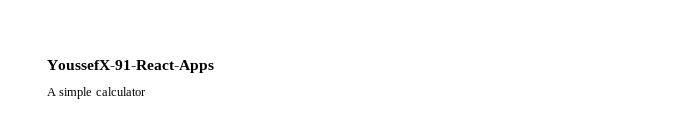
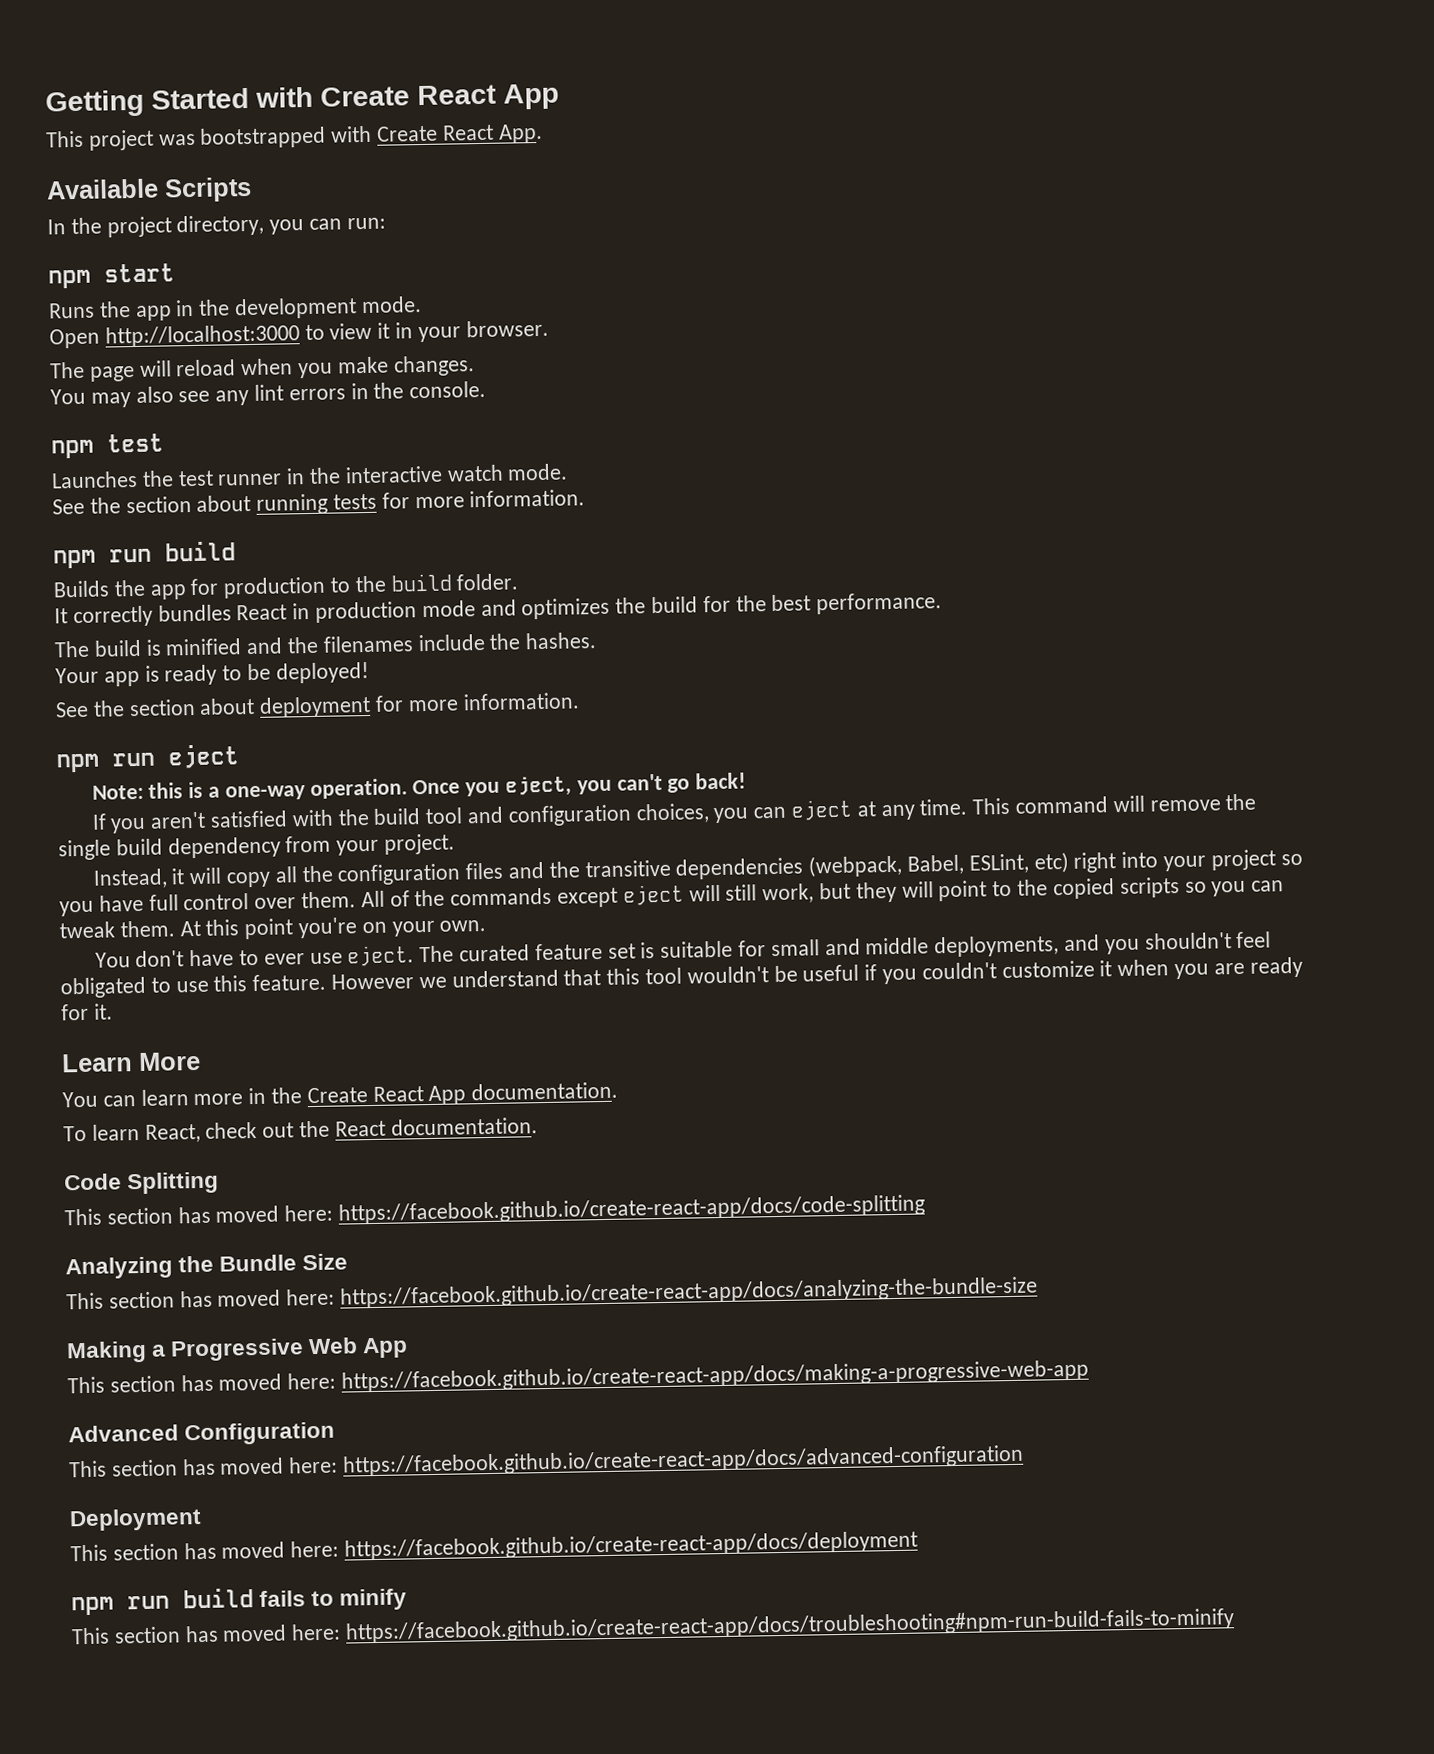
[47,60,214,73] [47,87,146,99] YoussefX-91-React-Apps // A simple calculator -> [45,83,559,118] [46,123,543,151] [46,176,252,203] [47,214,386,238] [48,263,175,289] [48,296,422,321] [49,319,549,349] [50,355,475,382] [50,380,487,408] [51,433,164,459] [51,463,569,489] [52,489,586,515] [53,541,236,569] [53,573,520,600] [54,592,943,628] [54,632,598,658] [55,661,369,687] [55,692,580,718] [56,744,240,773] [91,772,747,801] [91,793,1257,834] [58,833,456,861] [92,849,1303,889] [59,877,1285,917] [59,917,487,940] [94,931,1272,968] [60,956,1303,999] [61,1003,113,1021] [61,1051,201,1073] [62,1081,619,1108] [63,1117,538,1143] [64,1171,220,1195] [64,1194,926,1226] [65,1253,349,1280] [66,1276,1039,1310] [66,1337,409,1364] [67,1359,1090,1394] [68,1421,336,1446] [68,1444,1025,1478] [69,1508,202,1532] [70,1530,919,1562] [71,1588,408,1616] [71,1608,1236,1645] Getting Started with Create React App // This project was bootstrapped with Create React App. // Available Scripts // In the project directory, you can run: // npm start // Runs the app in the development mode. // Open http://localhost:3000 to view it in your browser. // The page will reload when you make changes. // You may also see any lint errors in the console. // npm test // Launches the test runner in the interactive watch mode. // See the section about running tests for more information. // npm run build // Builds the app for production to the build folder. // It correctly bundles React in production mode and optimizes the build for the best performance. // The build is minified and the filenames include the hashes. // Your app is ready to be deployed! // See the section about deployment for more information. // npm run eject // Note: this is a one-way operation. Once you eject, you can't go back! // If you aren't satisfied with the build tool and configuration choices, you can eject at any time. This command will remove the single build dependency from your project. // Instead, it will copy all the configuration files and the transitive dependencies (webpack, Babel, ESLint, etc) right into your project so you have full control over them. All of the commands except eject will still work, but they will point to the copied scripts so you can tweak them. At this point you're on your own. // You don't have to ever use eject. The curated feature set is suitable for small and middle deployments, and you shouldn't feel obligated to use this feature. However we understand that this tool wouldn't be useful if you couldn't customize it when you are ready for it. // Learn More // You can learn more in the Create React App documentation. // To learn React, check out the React documentation. // Code Splitting // This section has moved here: https://facebook.github.io/create-react-app/docs/code-splitting // Analyzing the Bundle Size // This section has moved here: https://facebook.github.io/create-react-app/docs/analyzing-the-bundle-size // Making a Progressive Web App // This section has moved here: https://facebook.github.io/create-react-app/docs/making-a-progressive-web-app // Advanced Configuration // This section has moved here: https://facebook.github.io/create-react-app/docs/advanced-configuration // Deployment // This section has moved here: https://facebook.github.io/create-react-app/docs/deployment // npm run build fails to minify // This section has moved here: https://facebook.github.io/create-react-app/docs/troubleshooting#npm-run-build-fails-to-minify

